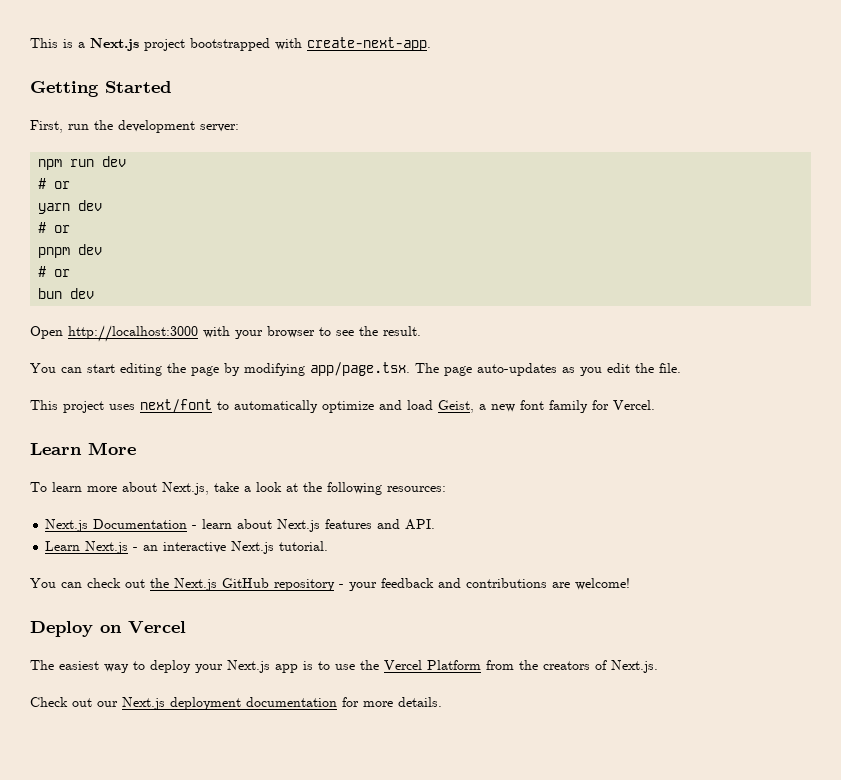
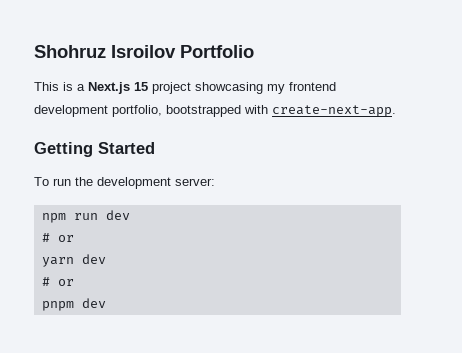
(30, 43) none -> [34,45,254,58] Shohruz Isroilov Portfolio //
[144,39,185,51] project -> [134,82,336,94] [34,105,162,117] 15 project showcasing my frontend development portfolio,
[30,120,63,133] First, -> [34,177,49,186] To
[38,266,71,277] [38,288,95,299] [30,325,421,342] [30,362,681,376] [30,399,655,413] [30,442,136,455] [30,482,446,495] [45,519,436,532] [45,541,329,554] [30,578,630,591] [30,621,186,637] [30,660,658,673] [30,697,442,710] // # or // bun dev // Open http://localhost:3000 with your browser to see the result. // You can start editing the page by modifying app/page.tsx. The page auto-updates as you edit the file. // This project uses next/font to automatically optimize and load Geist, a new font family for Vercel. // Learn More // To learn more about Next.js, take a look at the following resources: // Next.js Documentation - learn about Next.js features and API. // Learn Next.js - an interactive Next.js tutorial. // You can check out the Next.js GitHub repository - your feedback and contributions are welcome! // Deploy on Vercel // The easiest way to deploy your Next.js app is to use the Vercel Platform from the creators of Next.js. // Check out our Next.js deployment documentation for more details. -> (106, 303) none

